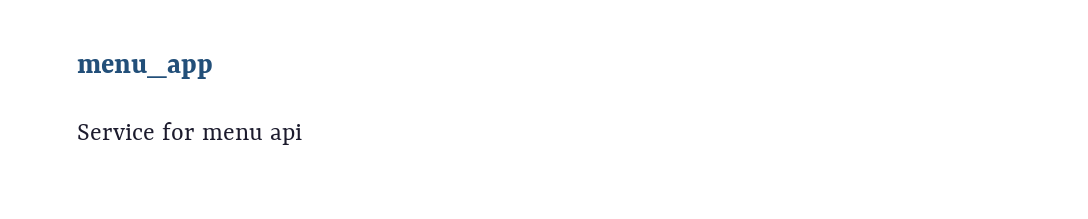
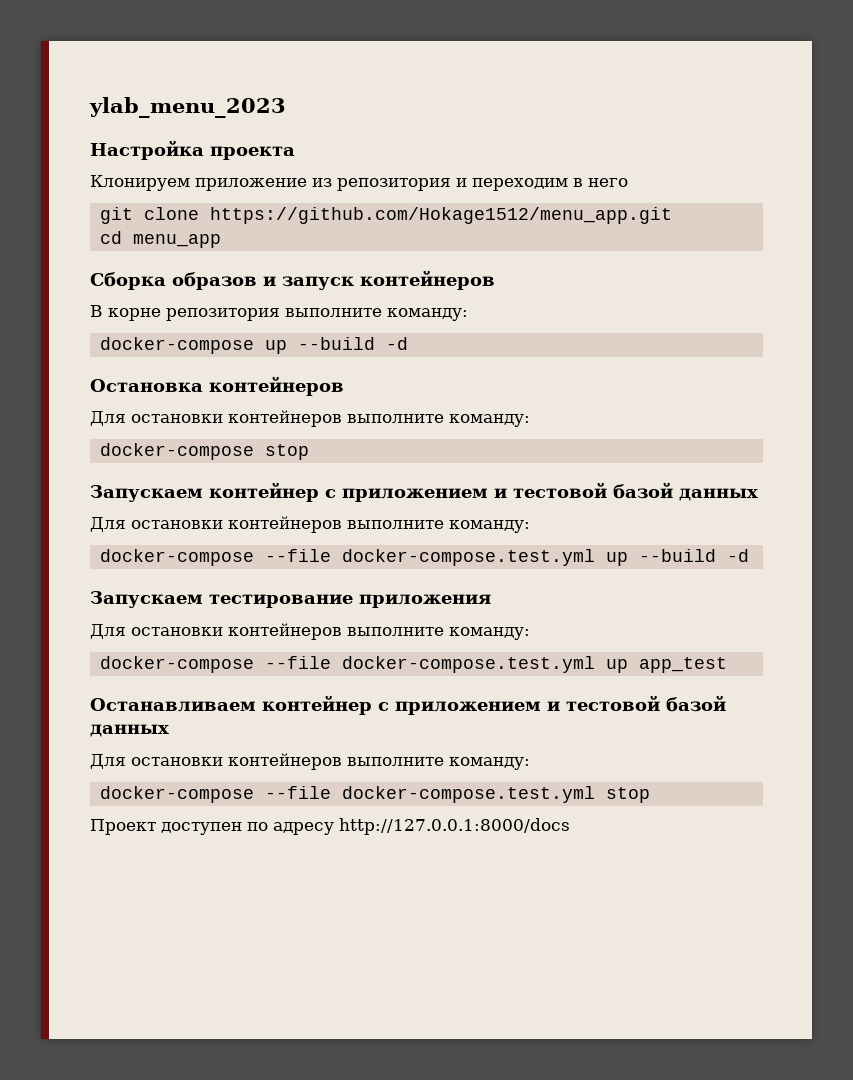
[77,59,213,79] [77,122,303,145] menu_app // Service for menu api -> [89,97,286,118] [90,140,295,160] [90,175,628,191] [99,207,672,224] [99,231,221,248] [90,270,495,290] [90,305,468,321] [99,337,408,354] [90,376,344,396] [90,410,530,427] [99,443,309,460] [90,482,758,502] [90,516,530,533] [99,549,749,566] [90,591,491,608] [90,623,530,640] [99,656,727,673] [90,695,726,715] [90,724,169,737] [90,753,530,770] [99,786,650,803] [90,818,570,835] ylab_menu_2023 // Настройка проекта // Клонируем приложение из репозитория и переходим в него // git clone https://github.com/Hokage1512/menu_app.git // cd menu_app // Сборка образов и запуск контейнеров // В корне репозитория выполните команду: // docker-compose up --build -d // Остановка контейнеров // Для остановки контейнеров выполните команду: // docker-compose stop // Запускаем контейнер с приложением и тестовой базой данных // Для остановки контейнеров выполните команду: // docker-compose --file docker-compose.test.yml up --build -d // Запускаем тестирование приложения // Для остановки контейнеров выполните команду: // docker-compose --file docker-compose.test.yml up app_test // Останавливаем контейнер с приложением и тестовой базой данных // Для остановки контейнеров выполните команду: // docker-compose --file docker-compose.test.yml stop // Проект доступен по адресу http://127.0.0.1:8000/docs

